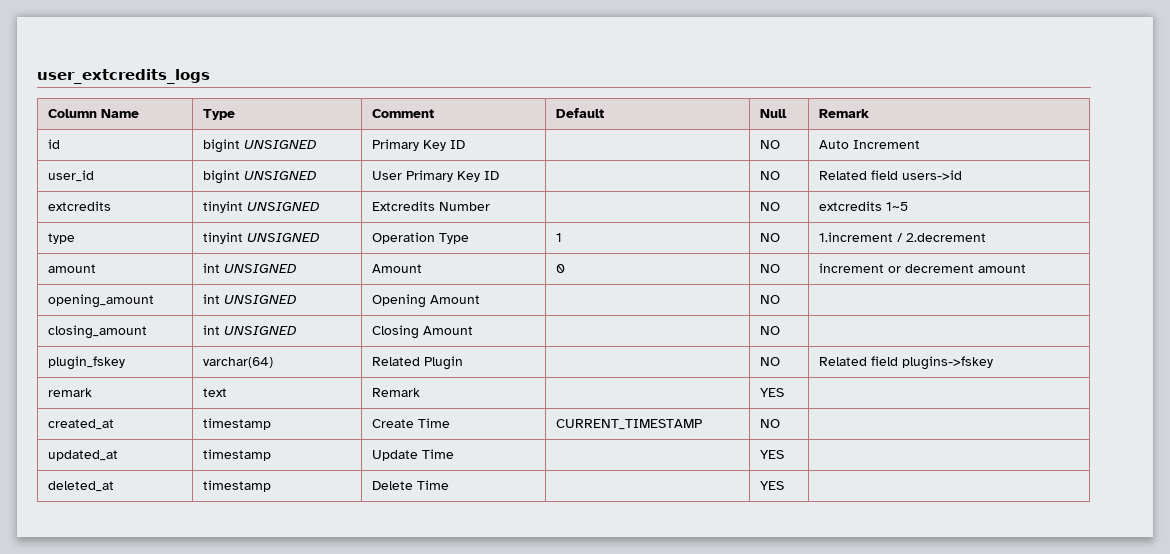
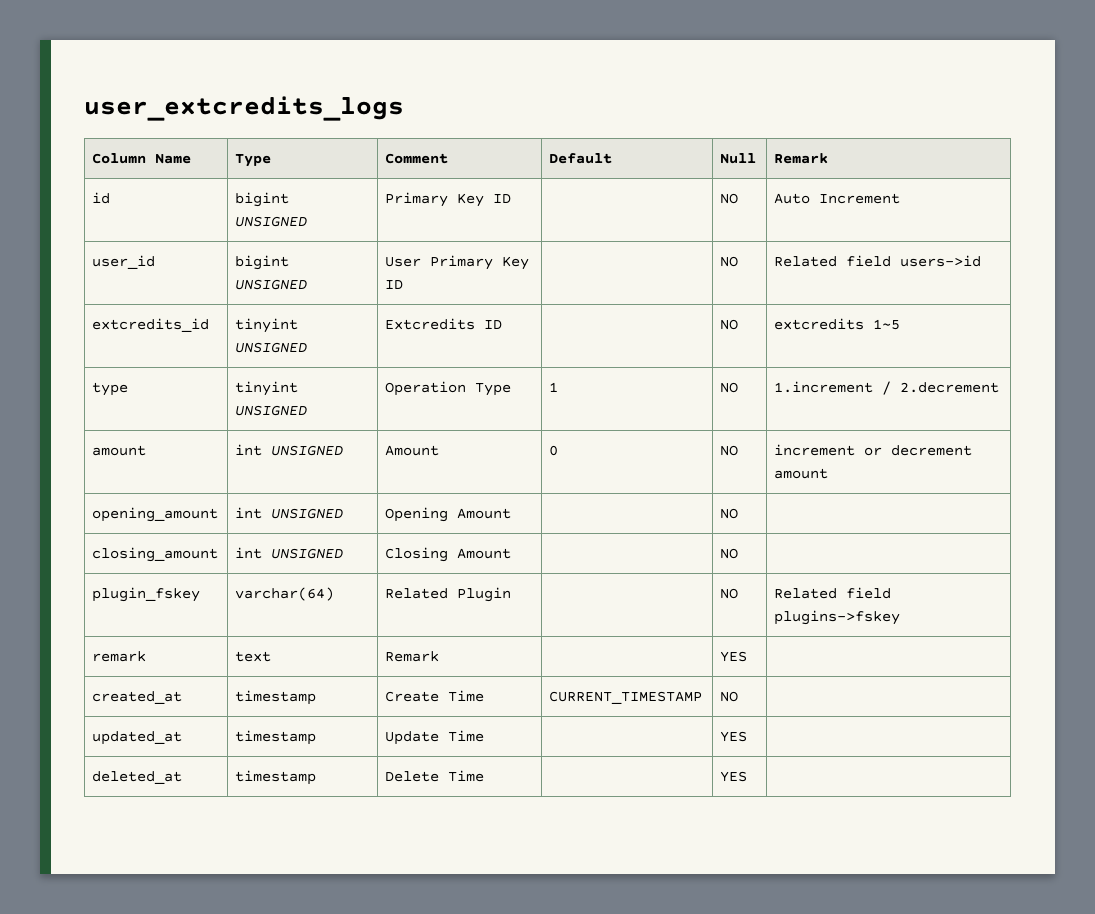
[47,201,111,211] extcredits -> [92,318,210,332] extcredits_id
[438,202,490,211] Number -> [484,320,503,329] ID

